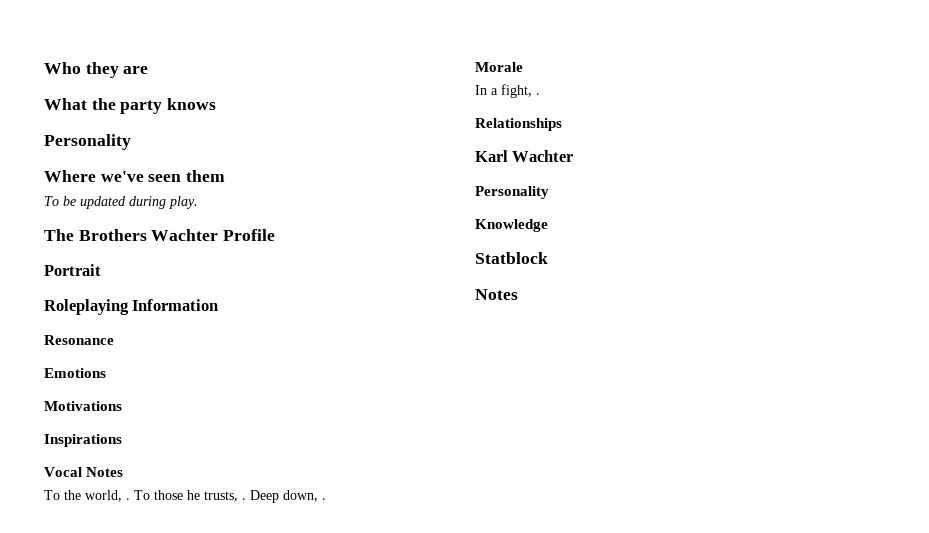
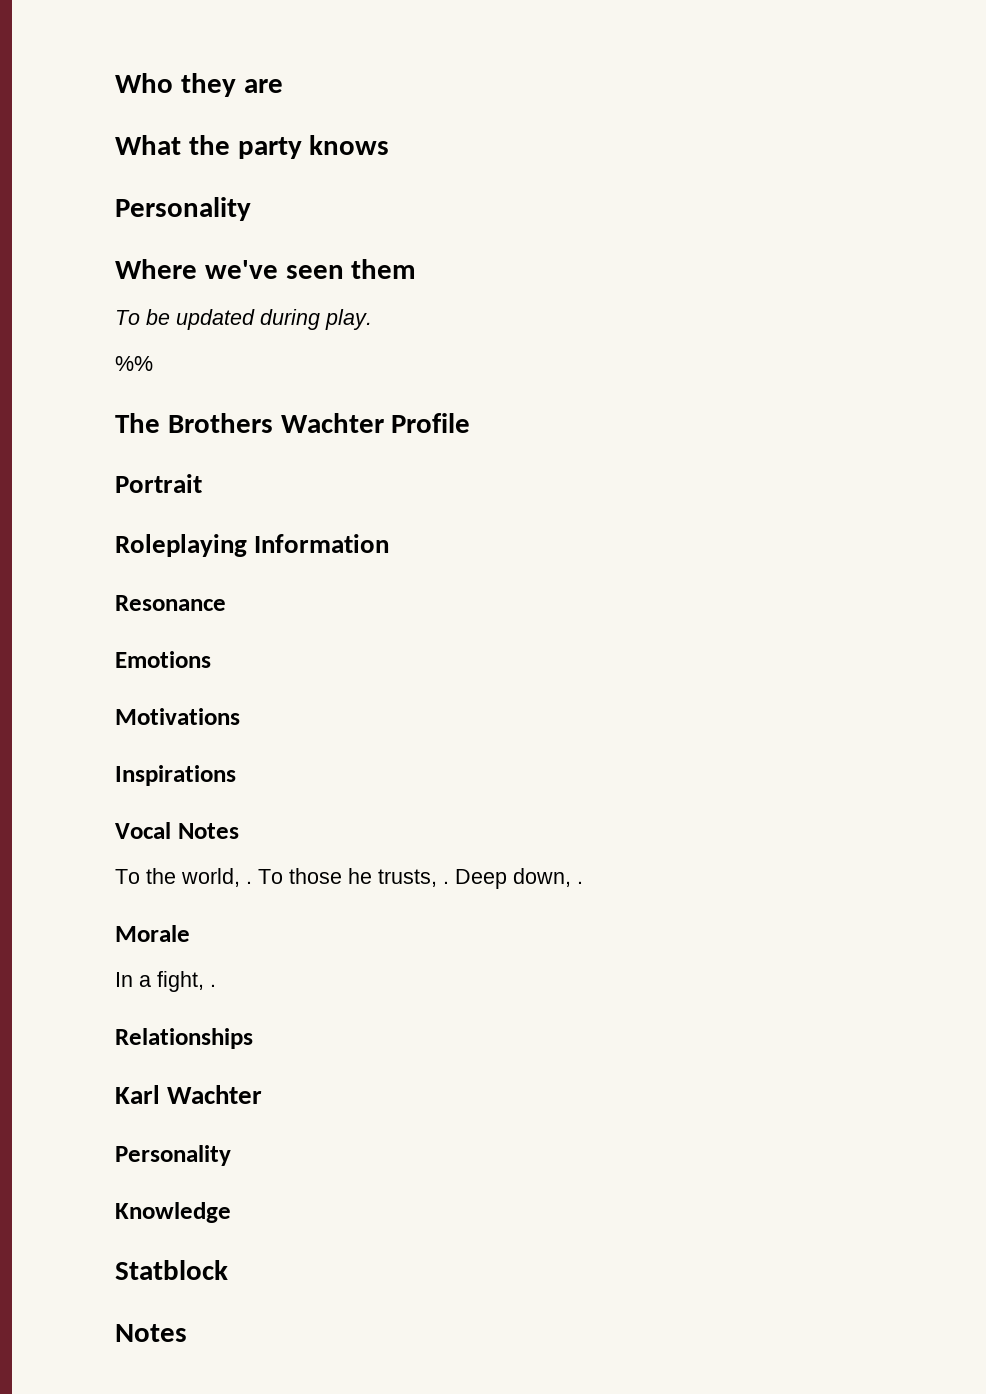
(198, 202) none -> [115,356,153,371] // %%

